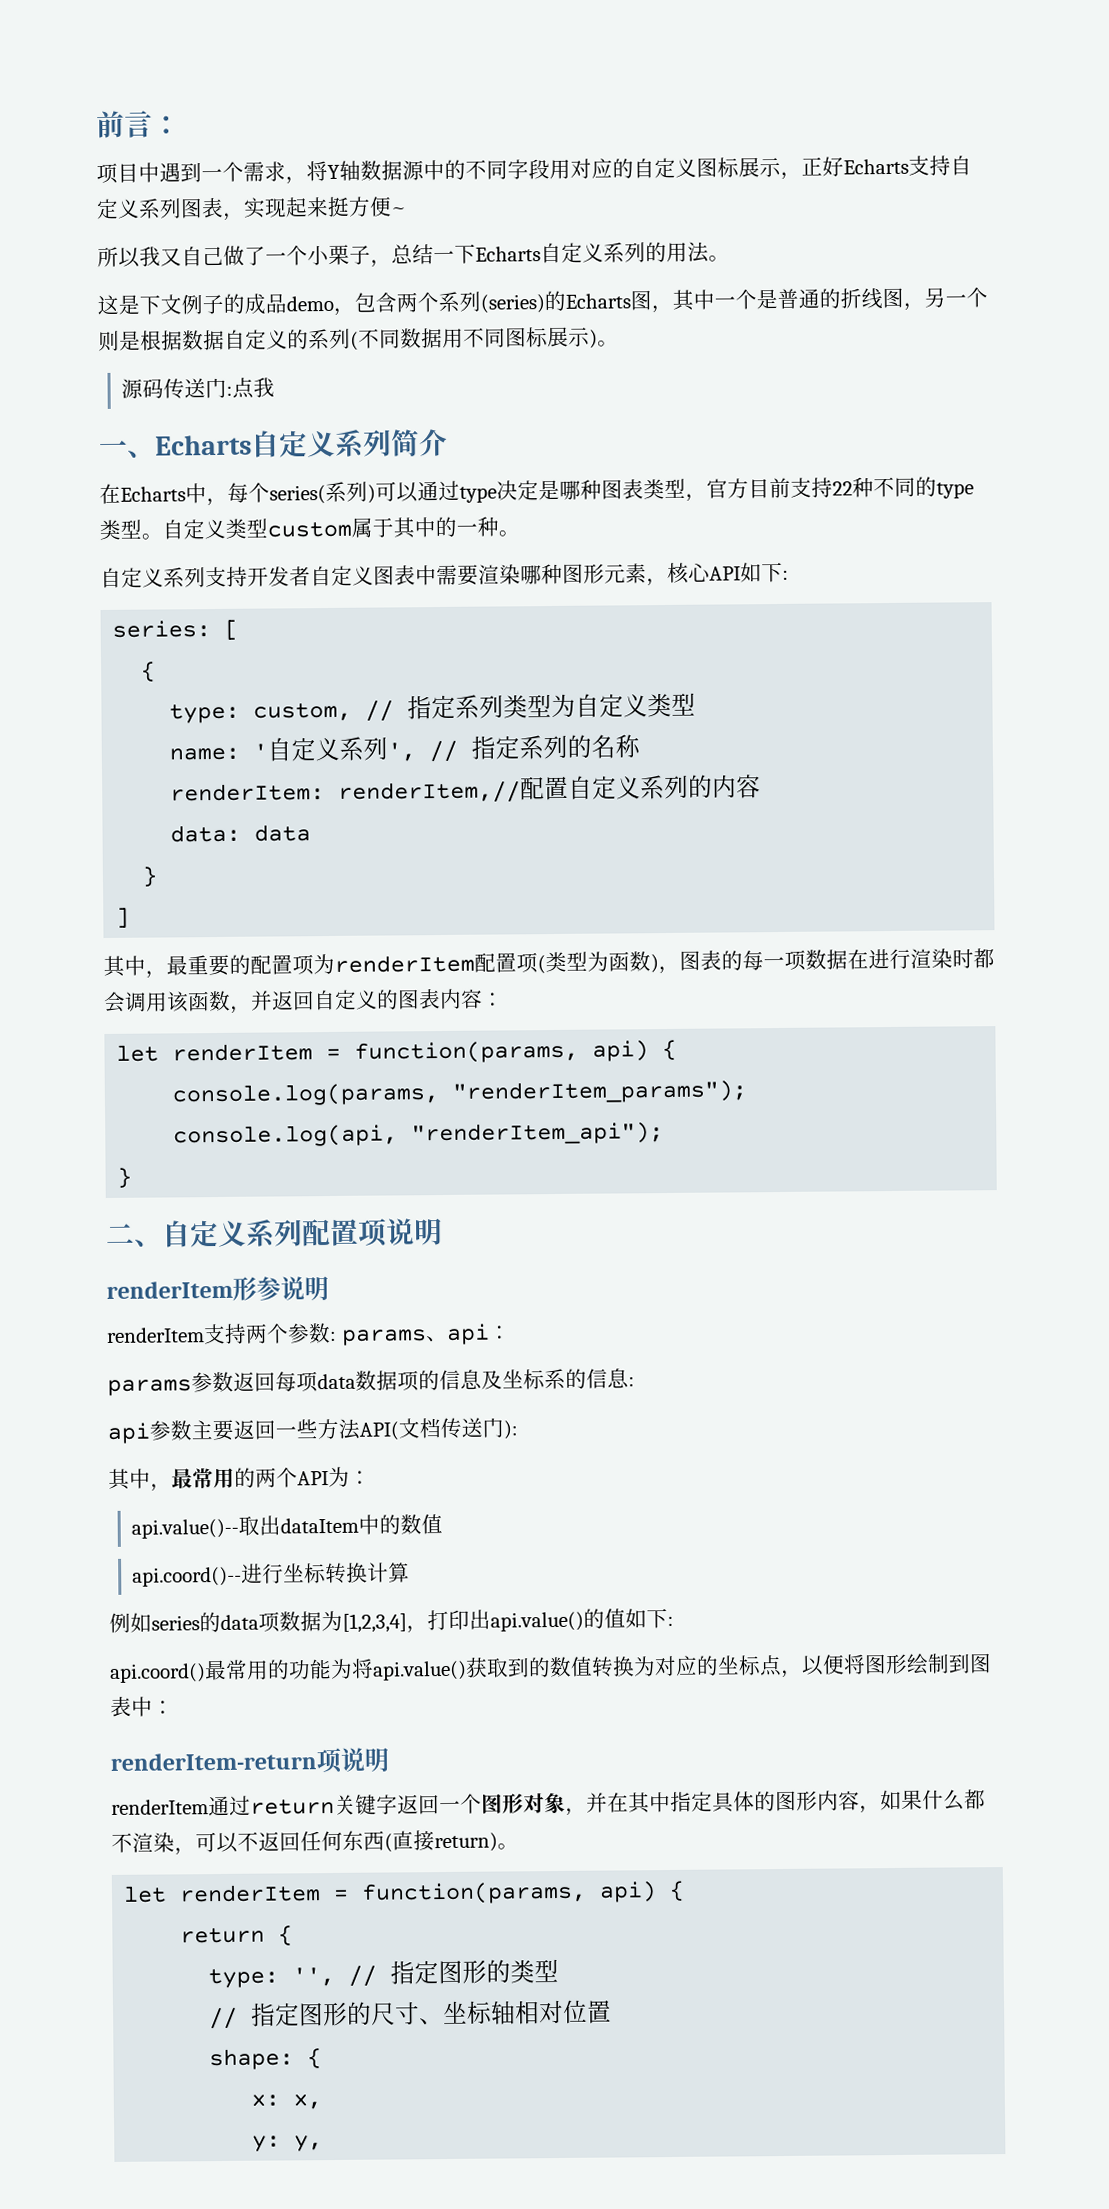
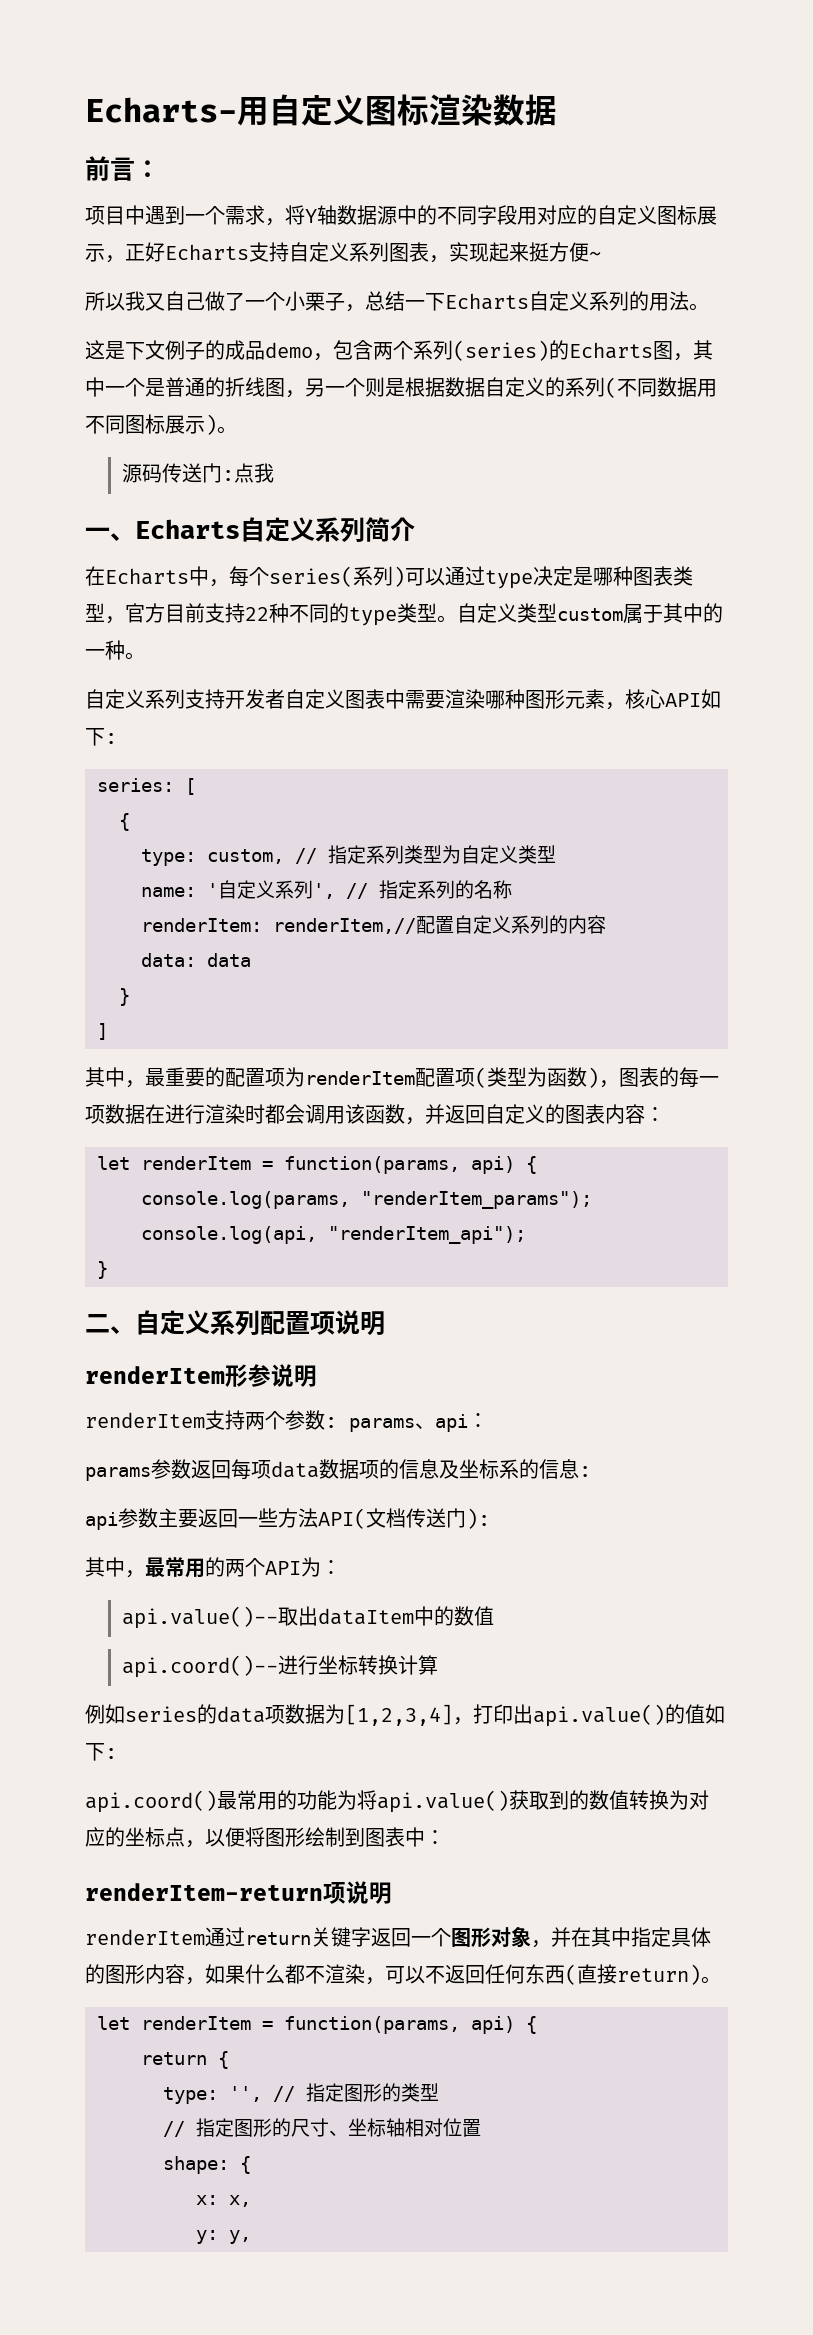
(96, 124) none -> [85,94,557,126] Echarts-用自定义图标渲染数据 //

